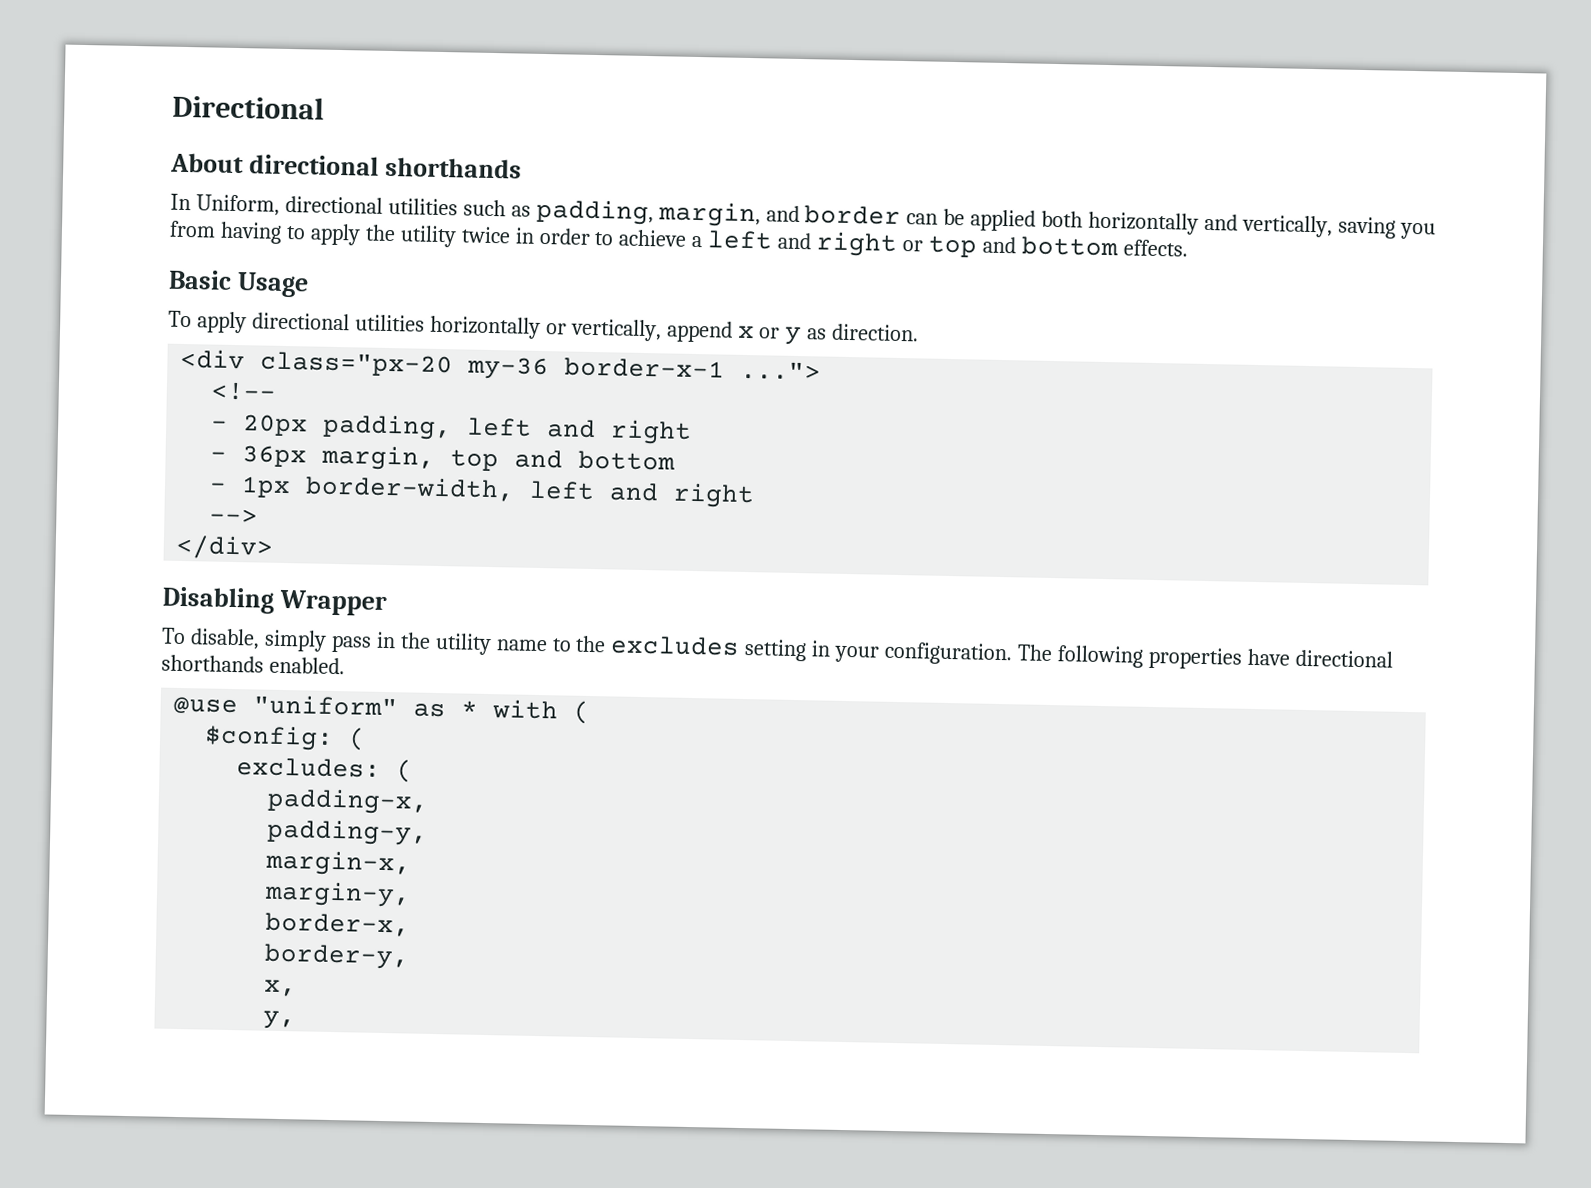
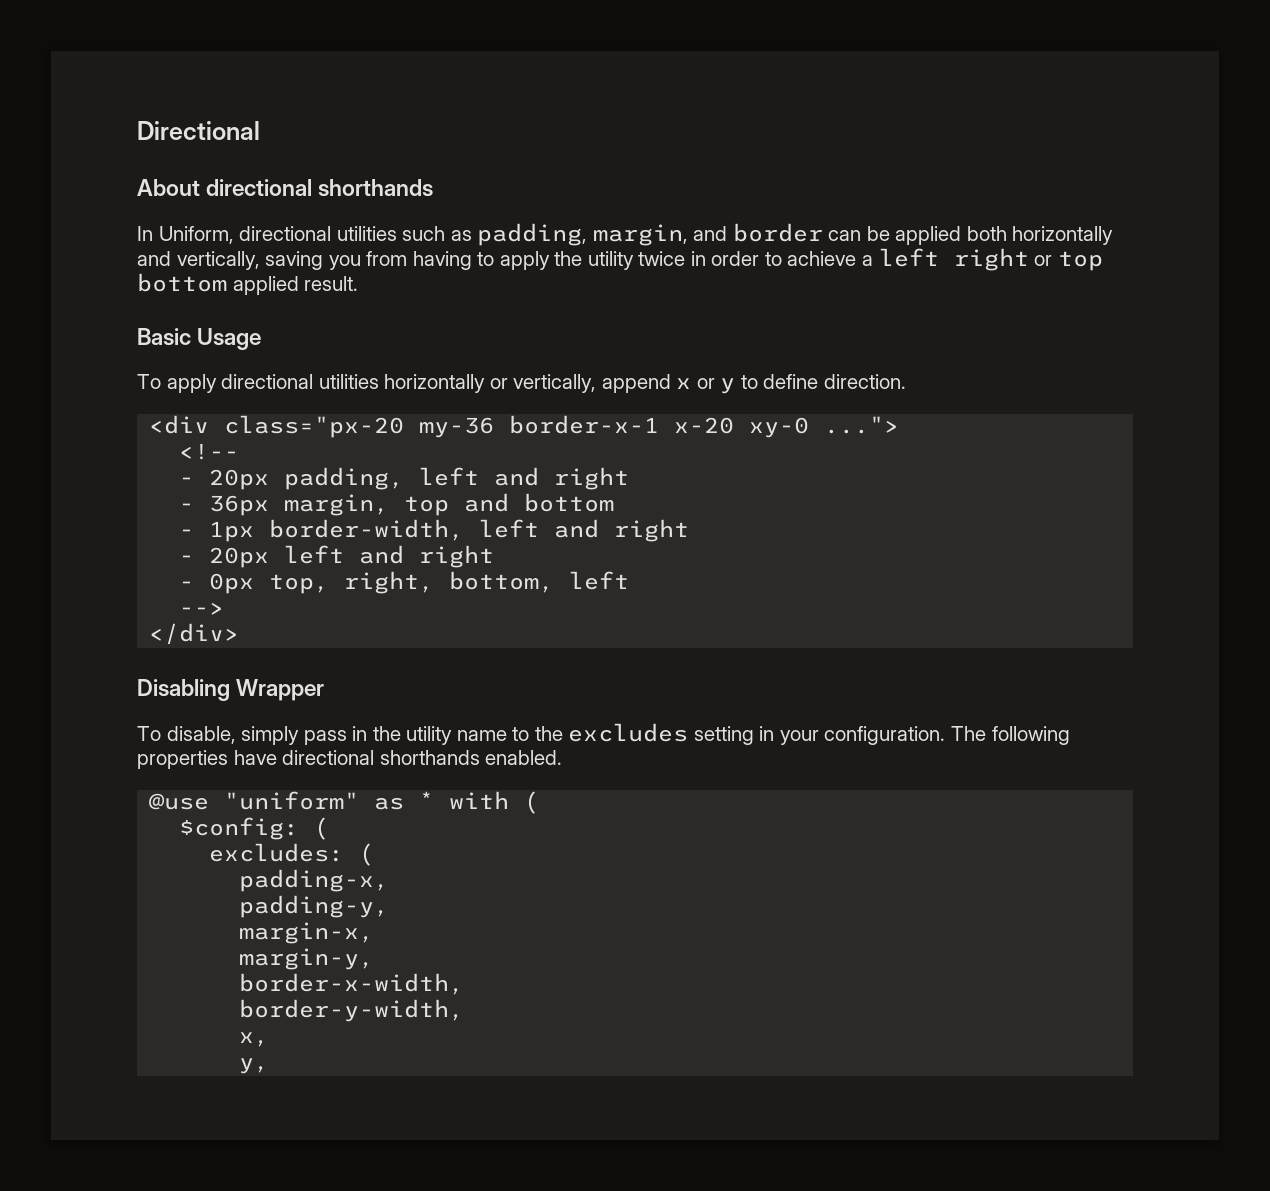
[777,232,813,250] and -> (939, 257) none
[981,236,1188,257] and bottom effects. -> [137,273,359,295] bottom applied result.
[806,328,828,340] as -> [740,374,819,389] to define
(726, 368) none -> [674,417,810,438] x-20 xy-0
(756, 495) none -> [179,545,495,568] [179,571,630,594] // - 20px left and right // - 0px top, right, bottom, left
[265,912,411,937] [264,943,411,970] border-x, // border-y, -> [239,973,465,995] [239,999,465,1022] border-x-width, // border-y-width,

